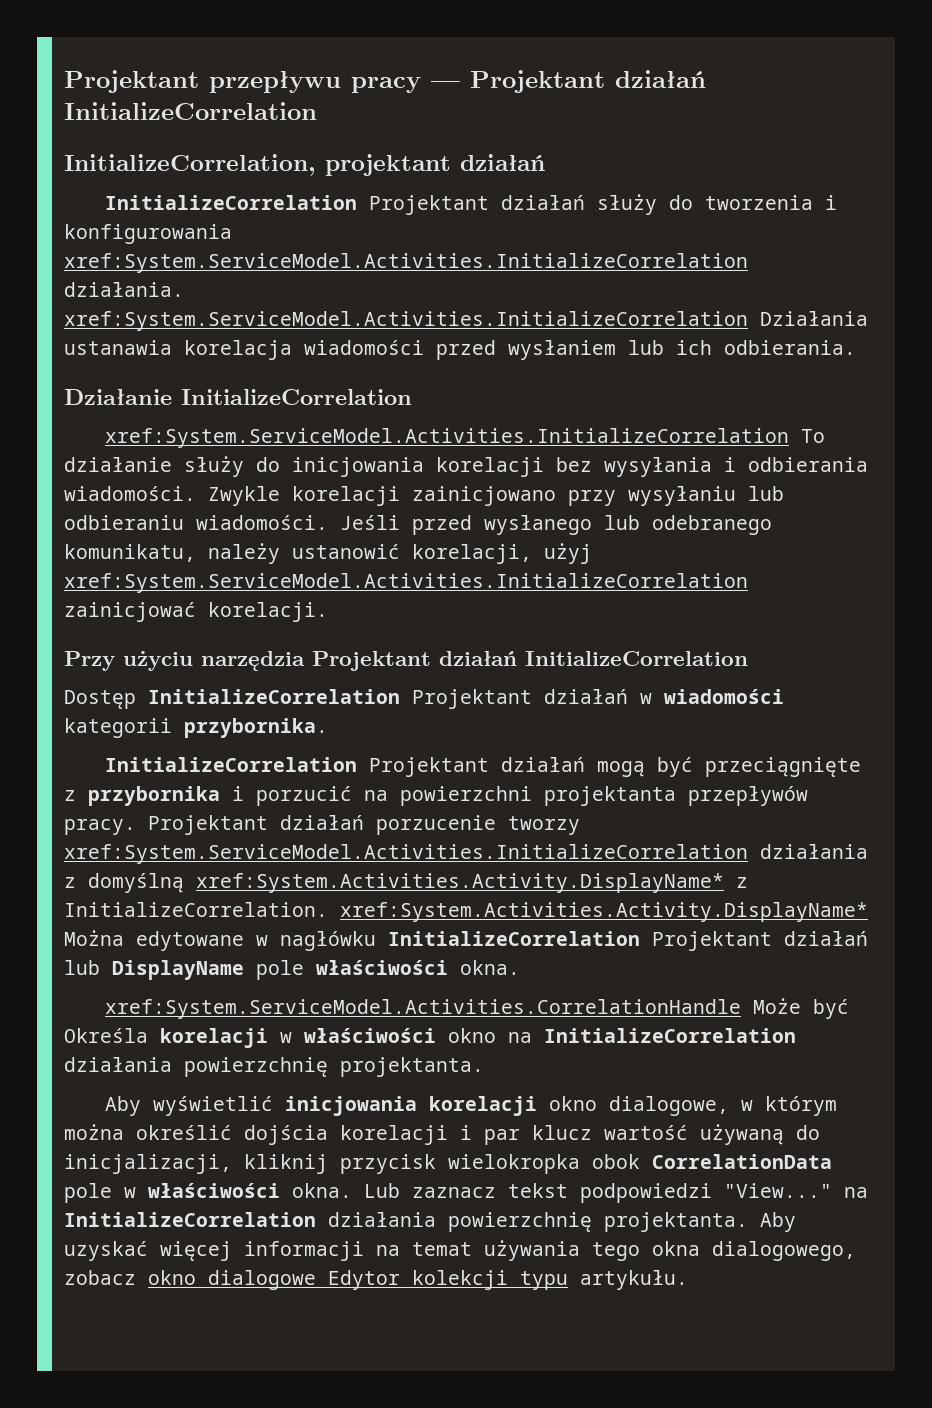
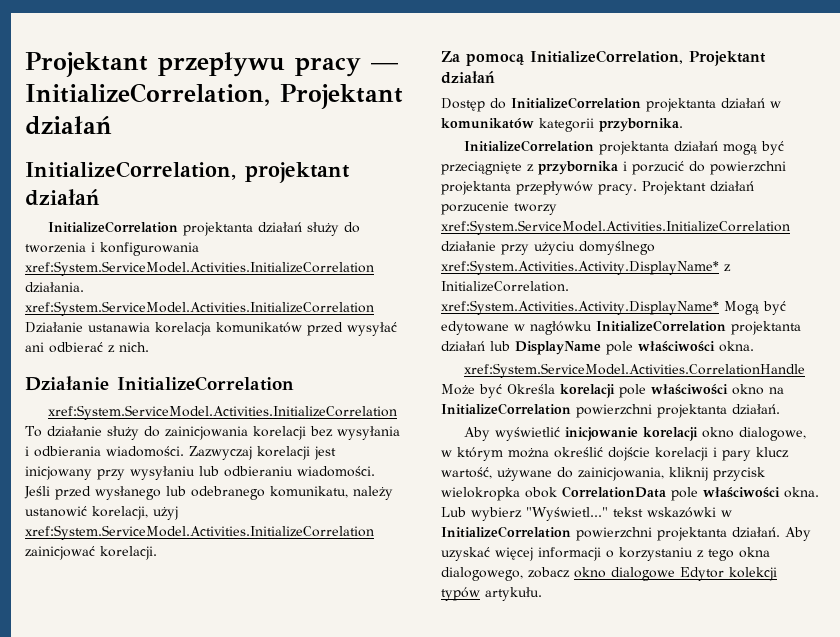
[470,70,706,93] [64,102,317,120] Projektant działań InitializeCorrelation -> [25,83,403,109] [25,116,112,135] InitializeCorrelation, Projektant działań
[368,195,489,215] Projektant -> [183,222,254,236] projektanta
[760,311,868,326] Działania -> [25,322,83,333] Działanie
[304,340,856,360] wiadomości przed wysłaniem lub ich odbierania. -> [216,322,397,336] [25,342,149,353] komunikatów przed wysyłać ani odbierać z nich.
[292,457,424,477] inicjowania -> [164,426,248,440] zainicjowania
[208,486,556,506] Zwykle korelacji zainicjowano -> [189,446,336,460] [25,466,92,480] Zazwyczaj korelacji jest inicjowany
[64,651,748,671] Przy użyciu narzędzia Projektant działań InitializeCorrelation -> [441,50,766,66] [441,71,495,84] Za pomocą InitializeCorrelation, Projektant działań
[148,689,532,709] InitializeCorrelation Projektant -> [490,97,716,112] do InitializeCorrelation projektanta
[664,689,784,704] wiadomości -> [441,118,534,129] komunikatów
[368,757,489,777] Projektant -> [599,141,670,155] projektanta
[364,790,388,801] na -> [689,161,705,172] do
[760,844,868,859] [64,873,184,893] działania z domyślną -> [441,241,655,255] działanie przy użyciu domyślnego
[64,930,124,946] Można -> [723,301,786,315] Mogą być
[652,931,772,951] Projektant -> [731,321,801,335] projektanta
[280,1032,292,1043] w -> [619,384,646,398] pole
[64,1057,484,1077] działania powierzchnię projektanta. -> [576,404,780,418] powierzchni projektanta działań.
[284,1096,417,1116] inicjowania -> [565,427,639,441] inicjowanie
[244,1125,328,1145] dojścia -> [608,447,650,461] dojście
[484,1124,820,1145] [64,1154,232,1174] par klucz wartość używaną do inicjalizacji, -> [722,447,789,461] [441,467,664,481] pary klucz wartość, używane do zainicjowania,
[124,1187,136,1198] w -> (698, 494) none
[412,1183,868,1203] [64,1212,748,1232] zaznacz tekst podpowiedzi "View..." na InitializeCorrelation działania powierzchnię projektanta. -> [471,507,732,521] [441,526,780,541] wybierz "Wyświetl..." tekst wskazówki w InitializeCorrelation powierzchni projektanta działań.
[376,1240,580,1261] na temat używania -> [606,547,704,561] o korzystaniu z
[520,1271,568,1290] typu -> [441,587,480,601] typów

